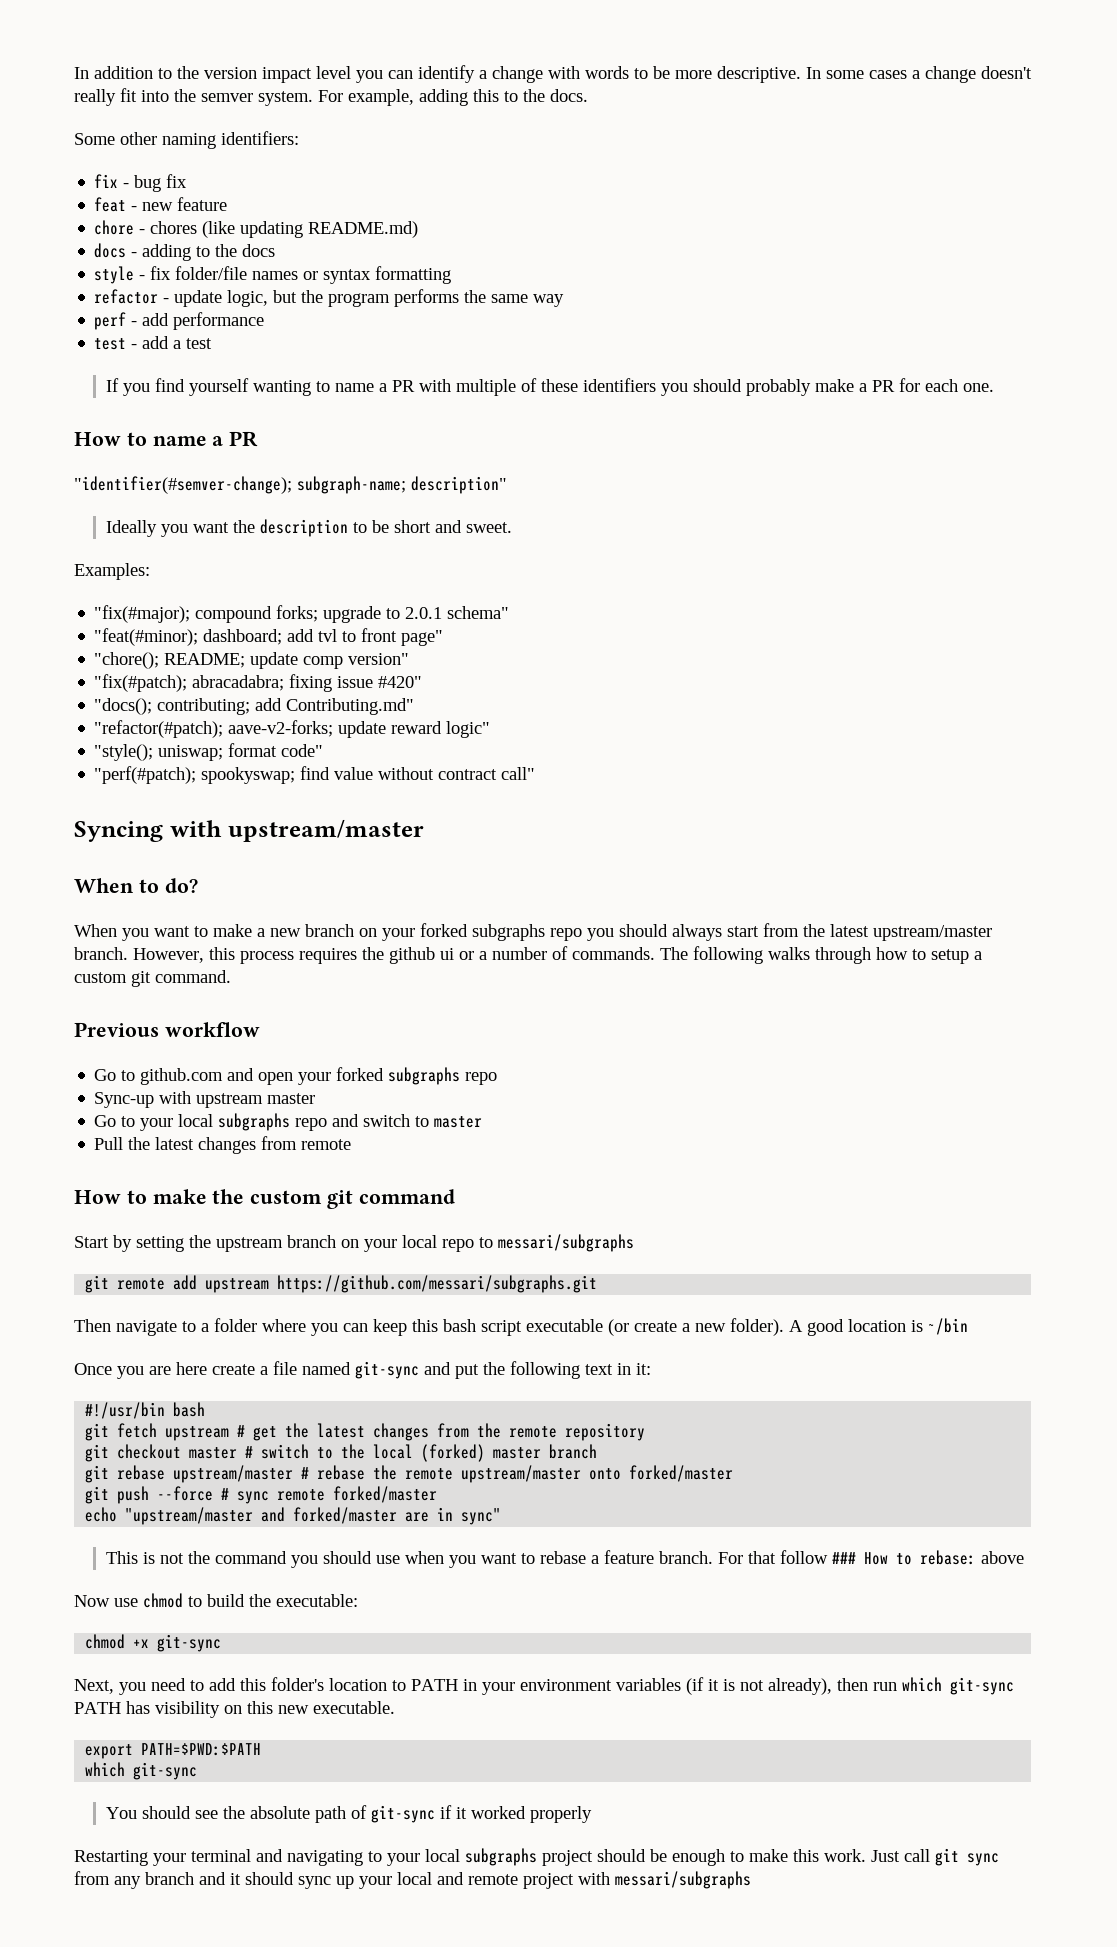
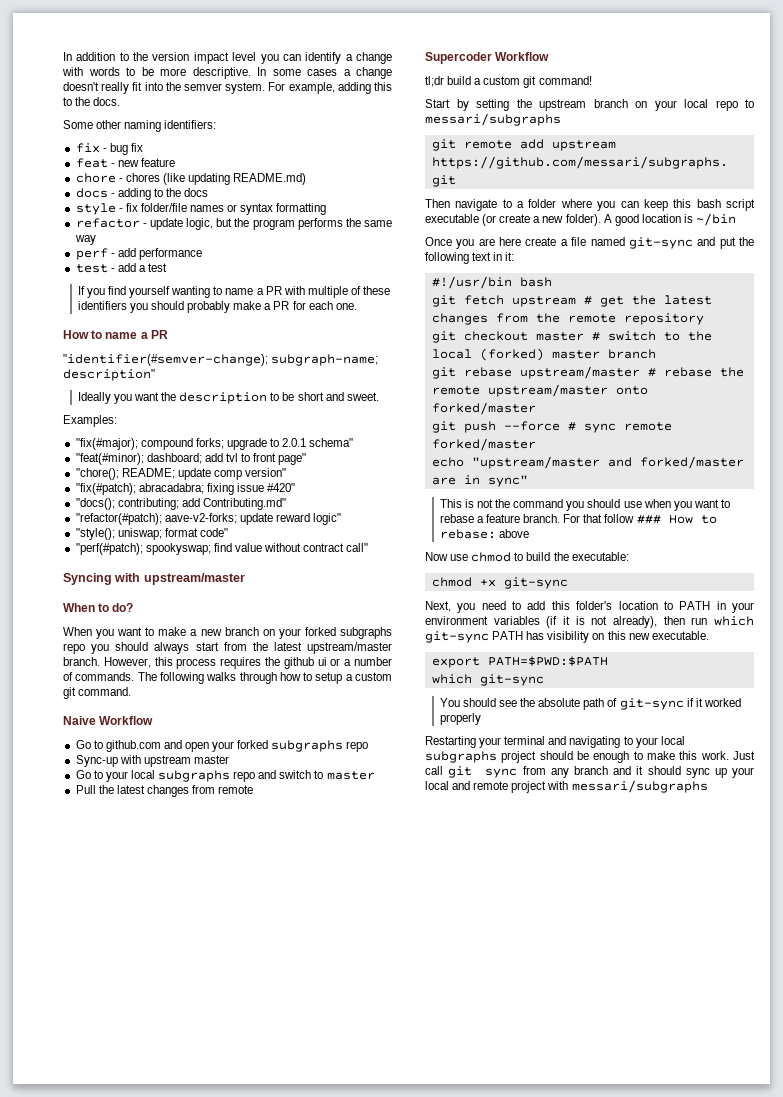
[74,1022,260,1037] Previous workflow -> [63,716,154,725] Naive Workflow
[74,1189,455,1209] How to make the custom git command -> [425,52,550,64] [425,76,592,88] Supercoder Workflow // tl;dr build a custom git command!

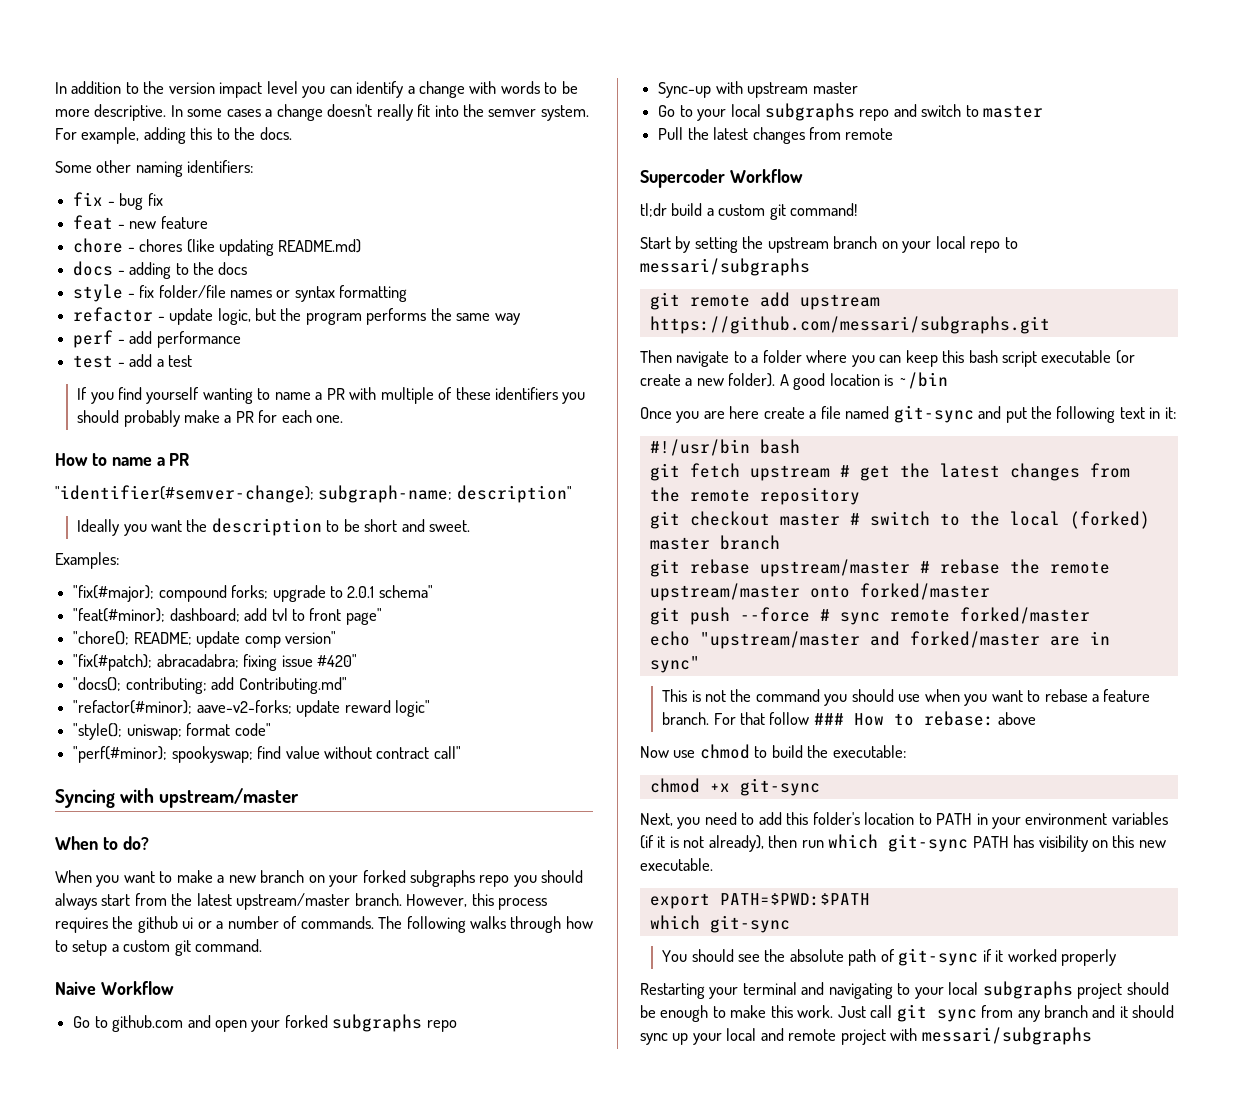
[75,513,162,525] "refactor(#patch); -> [73,700,193,714] "refactor(#minor);
[75,543,143,555] "perf(#patch); -> [73,746,168,763] "perf(#minor);

